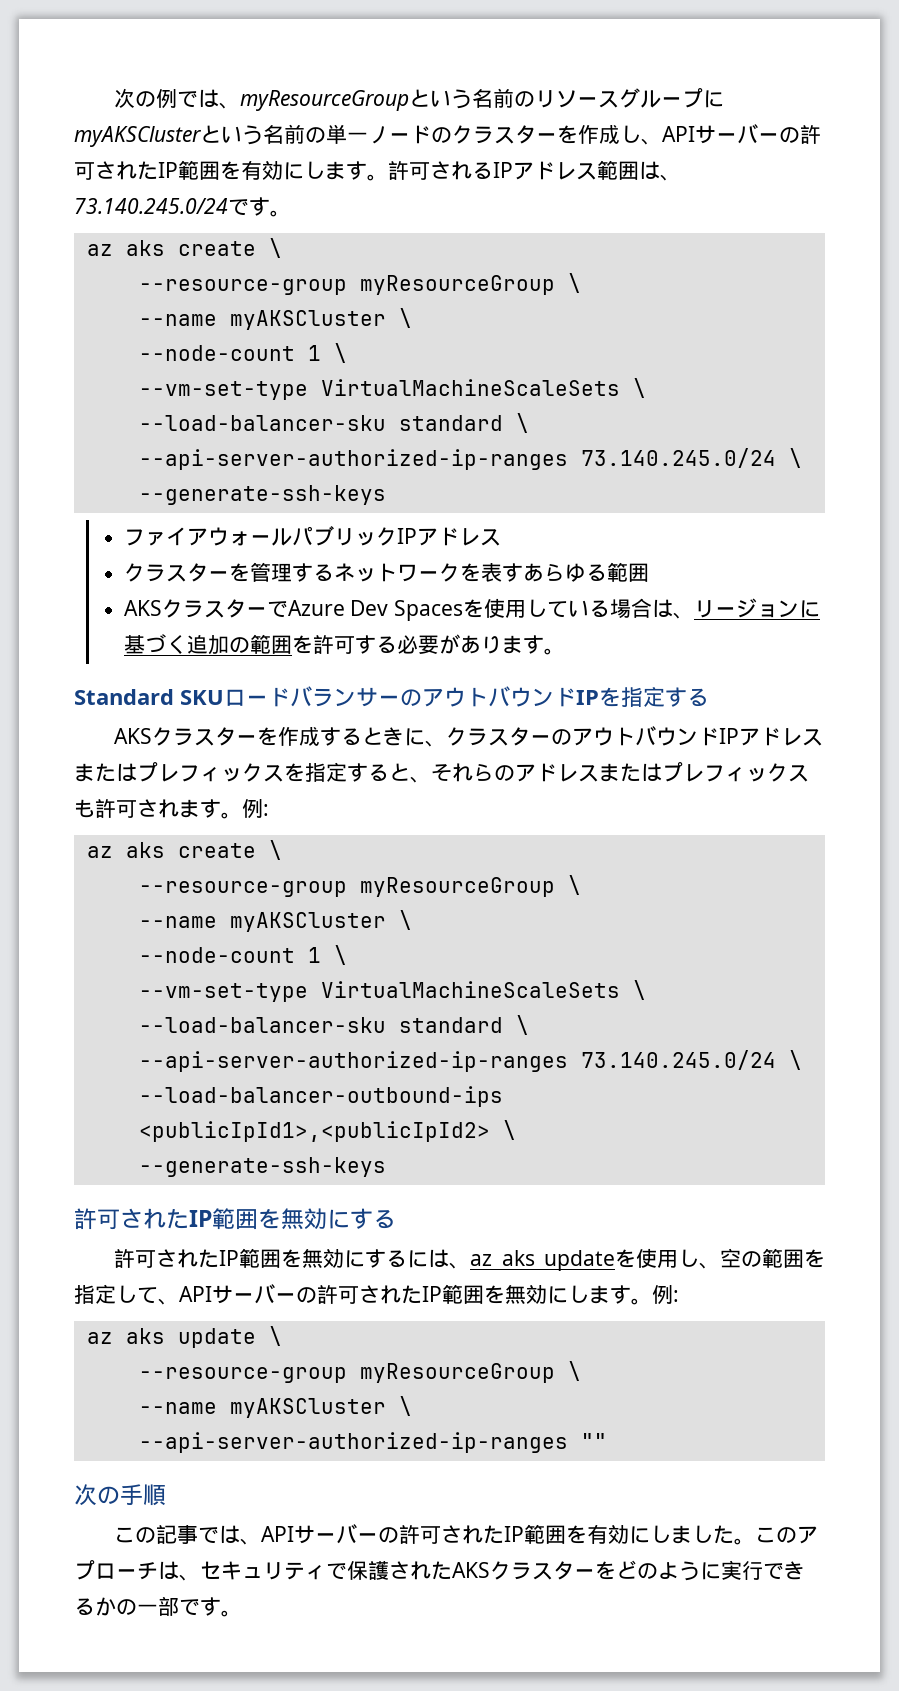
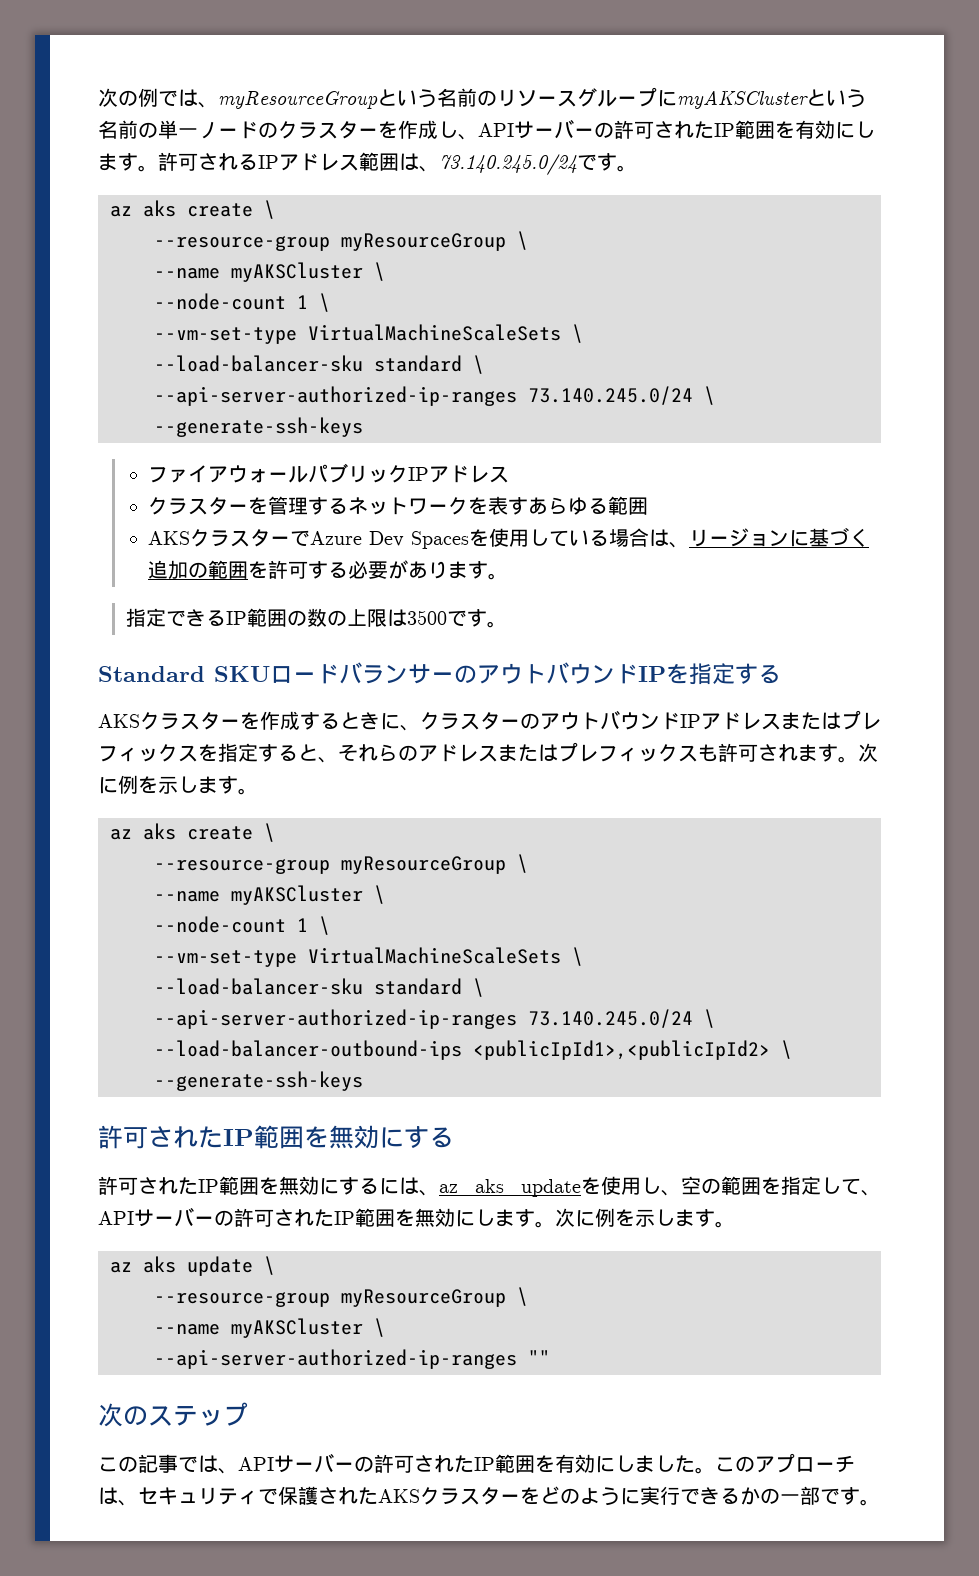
(565, 651) none -> [126,608,508,628] // 指定できるIP範囲の数の上限は3500です。
[242,799,269,819] 例: -> [858,743,878,762] [98,775,258,795] 次に例を示します。
[652,1285,679,1305] 例: -> [555,1208,735,1228] 次に例を示します。
[120,1484,166,1506] 手順 -> [148,1402,248,1426] ステップ

